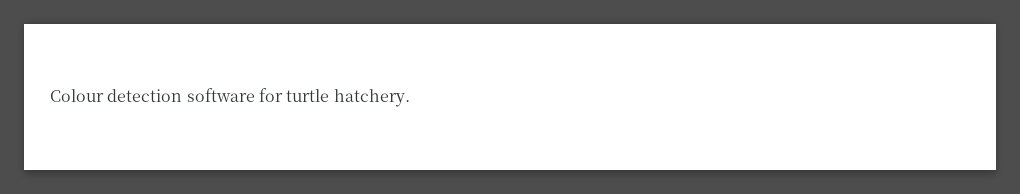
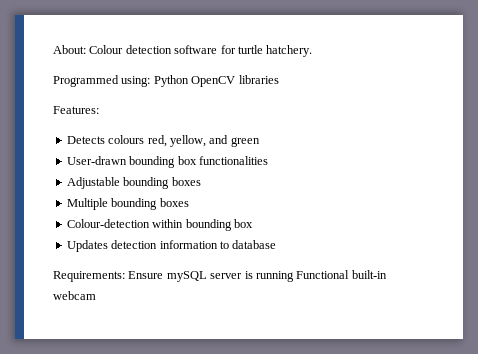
(50, 95) none -> [53,45,86,54] About:
(410, 98) none -> [53,75,279,87] [53,106,99,114] [66,135,260,147] [66,156,268,168] [66,177,201,189] [66,198,189,210] [66,219,253,231] [66,240,277,252] [53,270,387,282] [53,291,96,300] // Programmed using: Python OpenCV libraries // Features: // Detects colours red, yellow, and green // User-drawn bounding box functionalities // Adjustable bounding boxes // Multiple bounding boxes // Colour-detection within bounding box // Updates detection information to database // Requirements: Ensure mySQL server is running Functional built-in webcam

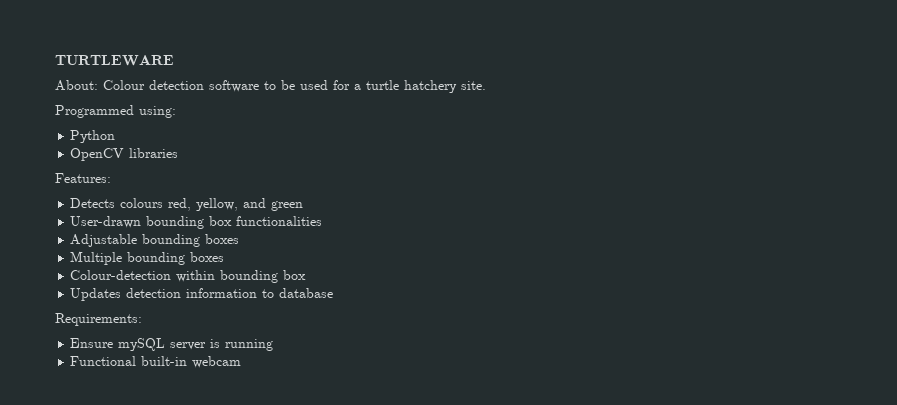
(53, 49) none -> [55,55,174,66] TURTLEWARE //
[220,45,313,57] for turtle hatchery. -> [264,80,486,93] to be used for a turtle hatchery site.
(151, 81) none -> (176, 112) //
(189, 81) none -> (116, 136) //
(125, 276) none -> (142, 319) //
(294, 276) none -> (274, 345) //

